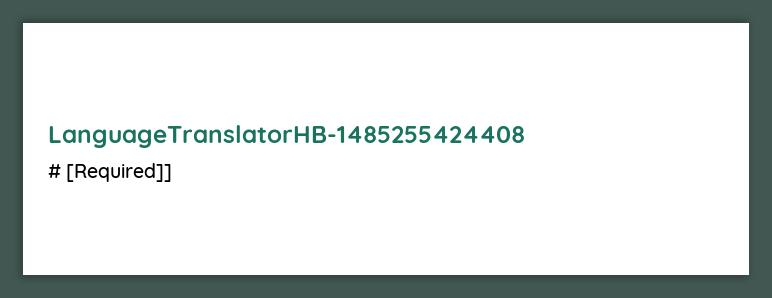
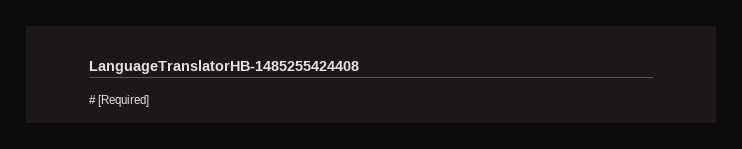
[66,163,173,182] [Required]] -> [98,95,150,107] [Required]

